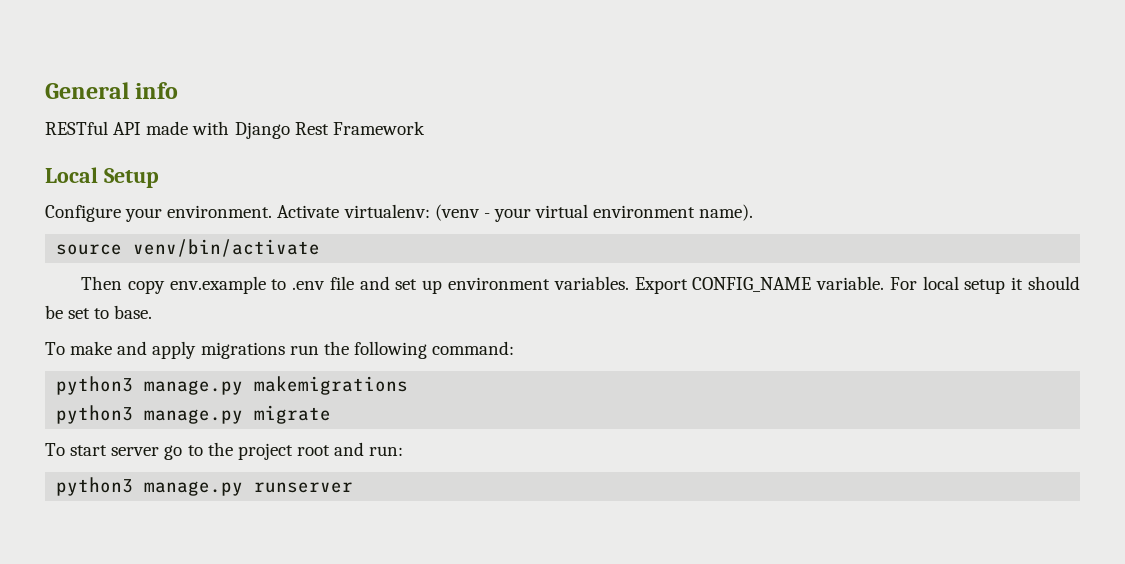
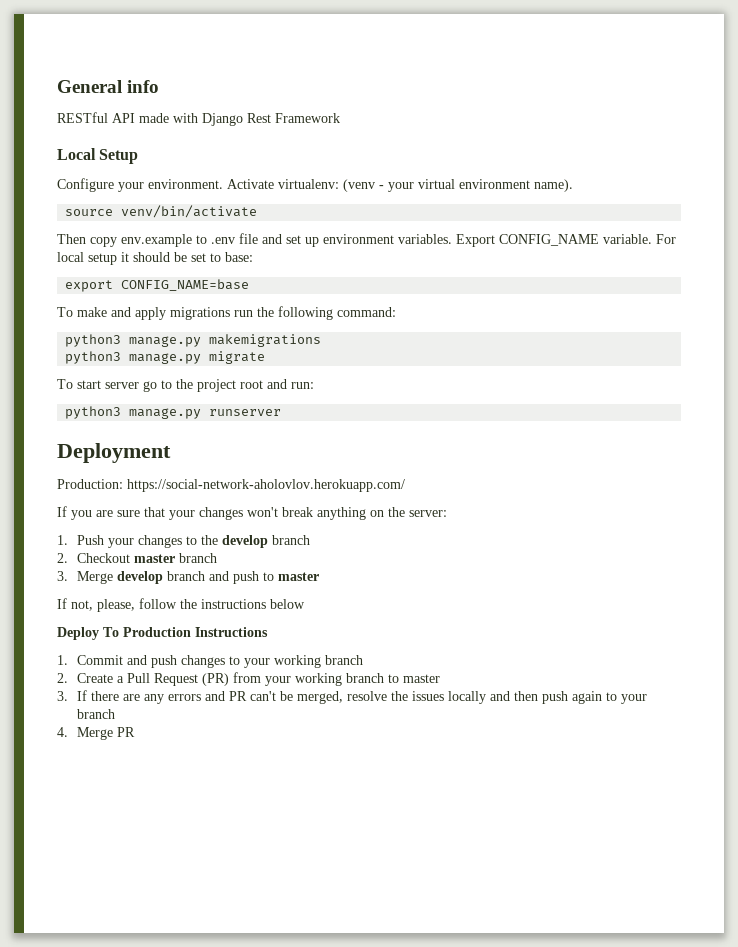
[114,305,153,319] base. -> [225,252,253,262] [65,279,250,292] base: // export CONFIG_NAME=base
(354, 487) none -> [57,443,171,463] [57,479,405,492] [57,506,447,520] [57,535,310,548] [57,553,217,563] [57,571,319,584] [57,598,305,612] [57,627,268,640] [57,655,363,668] [57,672,440,686] [57,690,647,704] [76,709,115,719] [57,727,135,740] // Deployment // Production: https://social-network-aholovlov.herokuapp.com/ // If you are sure that your changes won't break anything on the server: // 1. Push your changes to the develop branch // 2. Checkout master branch // 3. Merge develop branch and push to master // If not, please, follow the instructions below // Deploy To Production Instructions // 1. Commit and push changes to your working branch // 2. Create a Pull Request (PR) from your working branch to master // 3. If there are any errors and PR can't be merged, resolve the issues locally and then push again to your branch // 4. Merge PR

